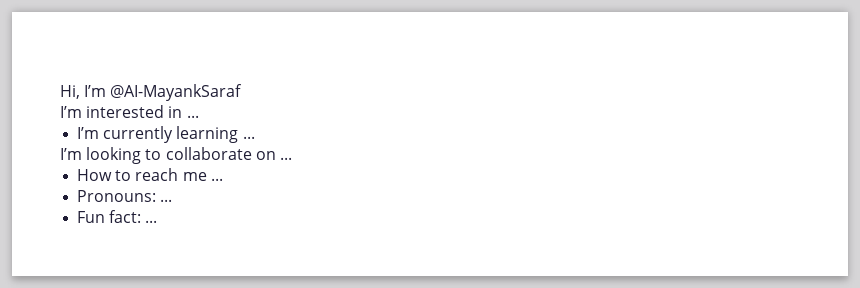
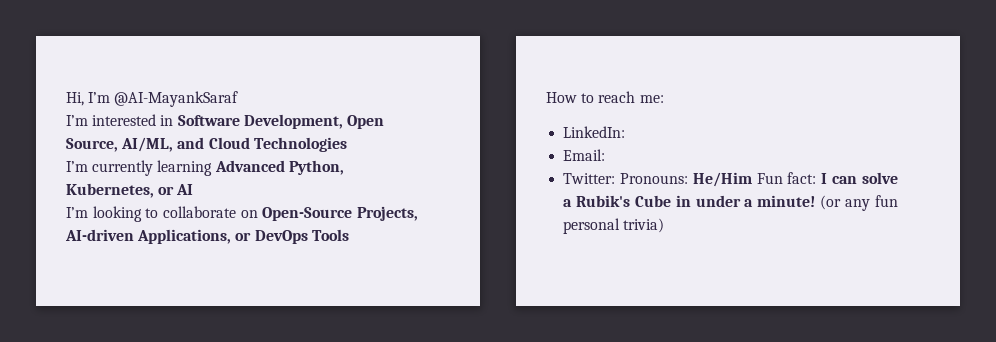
[186,115,199,118] [77,126,255,143] ... // I’m currently learning ... -> [177,114,384,129] [66,137,347,152] [66,160,344,176] [66,183,194,198] Software Development, Open Source, AI/ML, and Cloud Technologies // I’m currently learning Advanced Python, Kubernetes, or AI
[279,157,292,160] [77,168,223,181] [77,190,173,202] [77,210,158,223] ... // How to reach me ... // Pronouns: ... // Fun fact: ... -> [262,206,418,221] [65,229,349,244] [546,91,664,103] [563,126,626,138] [563,149,606,161] [563,172,898,187] [563,195,898,211] [563,218,665,234] Open-Source Projects, AI-driven Applications, or DevOps Tools // How to reach me: // LinkedIn: // Email: // Twitter: Pronouns: He/Him Fun fact: I can solve a Rubik's Cube in under a minute! (or any fun personal trivia)

